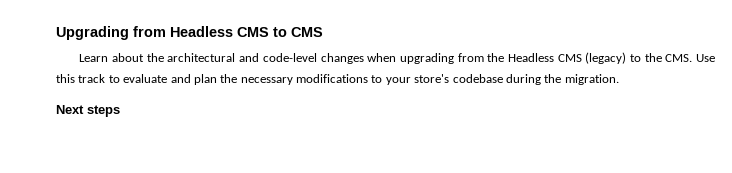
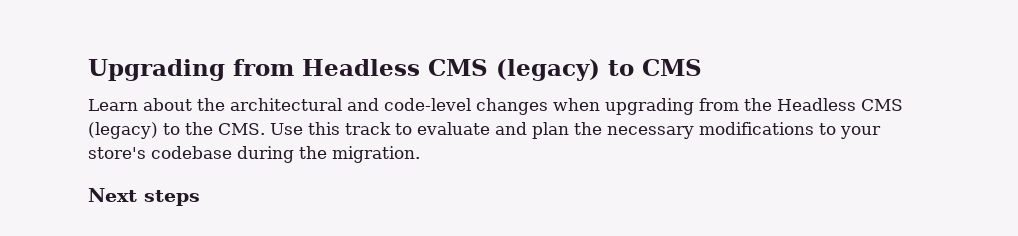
(269, 32) none -> [496,59,600,81] (legacy)

